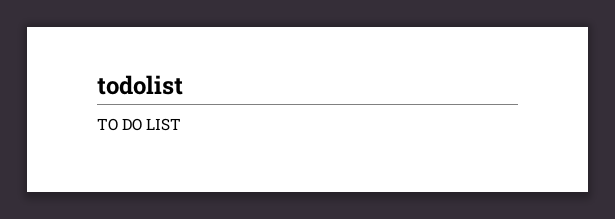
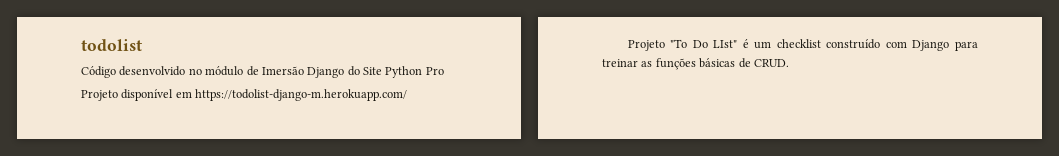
[97,118,182,131] TO DO LIST -> [81,66,444,78] [81,89,408,101] [627,39,978,51] [602,58,789,70] Código desenvolvido no módulo de Imersão Django do Site Python Pro // Projeto disponível em https://todolist-django-m.herokuapp.com/ // Projeto "To Do LIst" é um checklist construído com Django para treinar as funções básicas de CRUD.

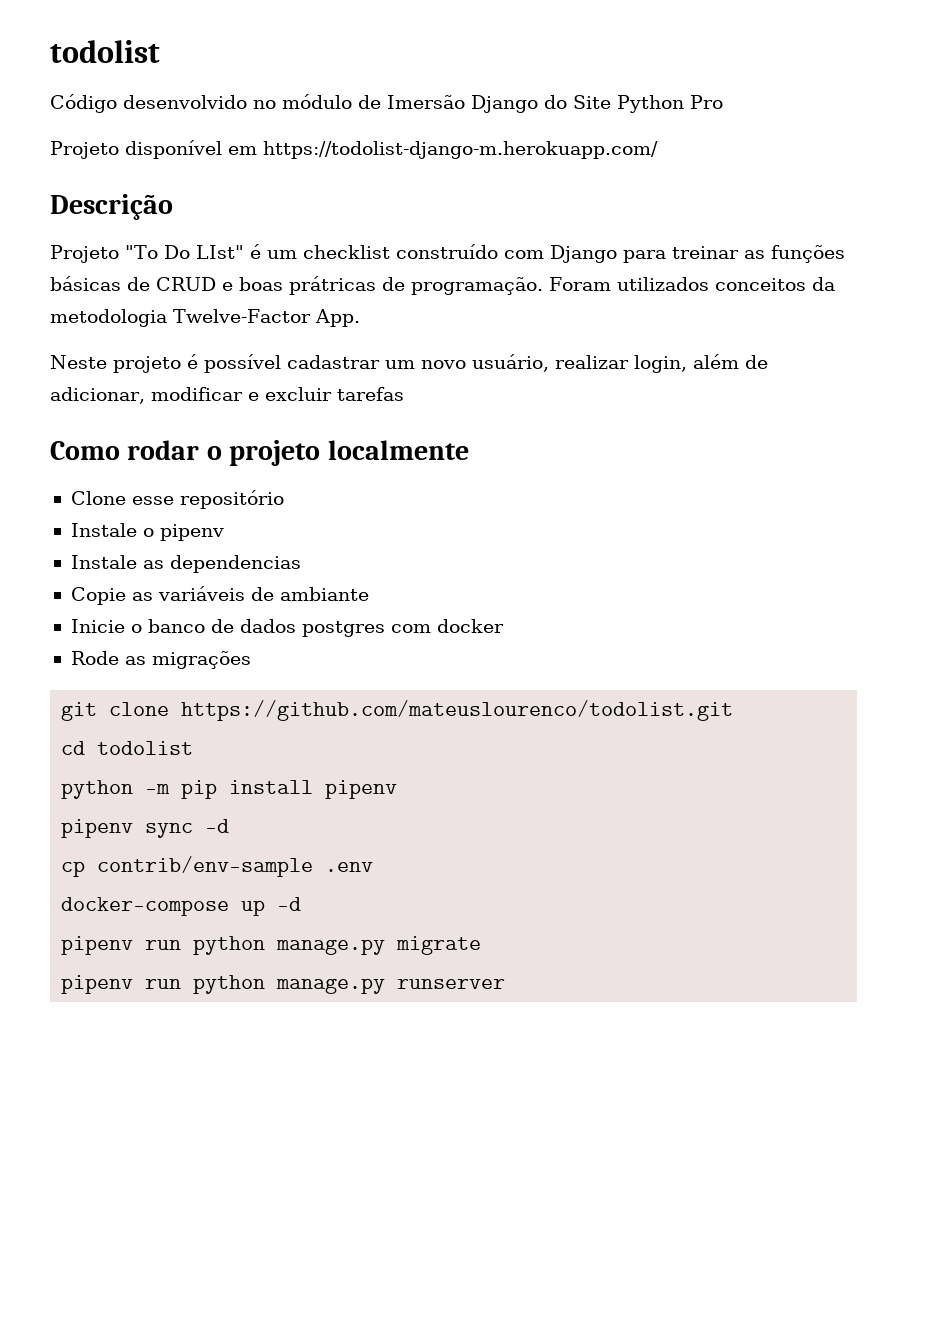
(408, 95) none -> [50,194,173,220] // Descrição
[753,59,789,67] CRUD. -> [156,276,835,295] [50,309,360,327] [50,354,768,373] [50,387,404,404] [50,440,469,466] [70,490,284,509] [70,523,224,541] [70,555,301,573] [70,586,369,605] [70,619,504,637] [70,651,251,669] [61,700,734,721] [61,741,194,755] [61,780,398,799] [61,819,230,838] [61,856,374,877] [61,897,302,916] [61,936,482,955] [61,975,506,994] CRUD e boas prátricas de programação. Foram utilizados conceitos da metodologia Twelve-Factor App. // Neste projeto é possível cadastrar um novo usuário, realizar login, além de adicionar, modificar e excluir tarefas // Como rodar o projeto localmente // Clone esse repositório // Instale o pipenv // Instale as dependencias // Copie as variáveis de ambiante // Inicie o banco de dados postgres com docker // Rode as migrações // git clone https://github.com/mateuslourenco/todolist.git // cd todolist // python -m pip install pipenv // pipenv sync -d // cp contrib/env-sample .env // docker-compose up -d // pipenv run python manage.py migrate // pipenv run python manage.py runserver

